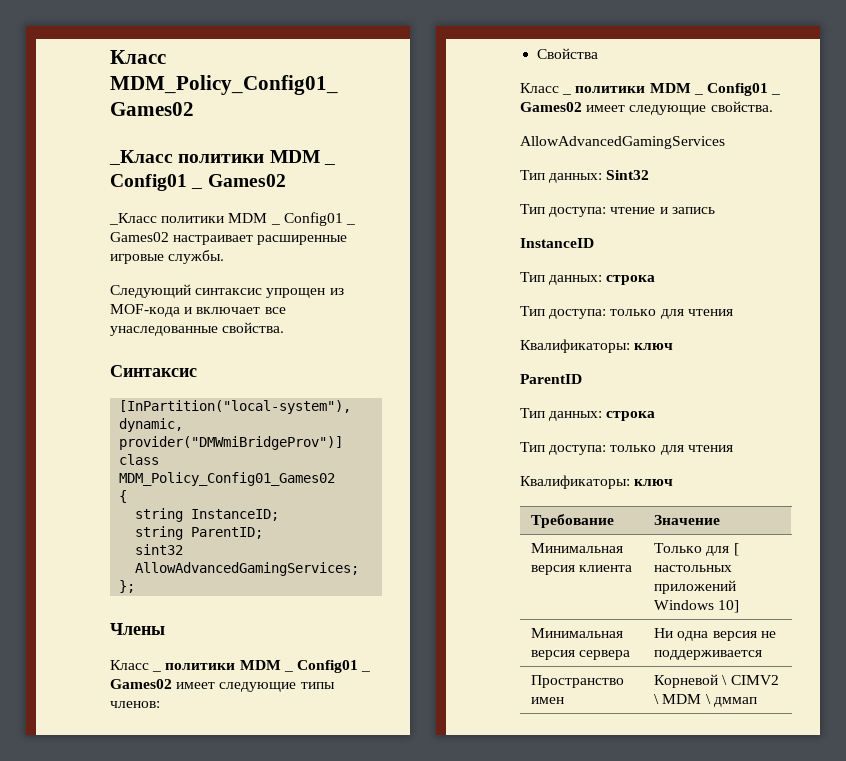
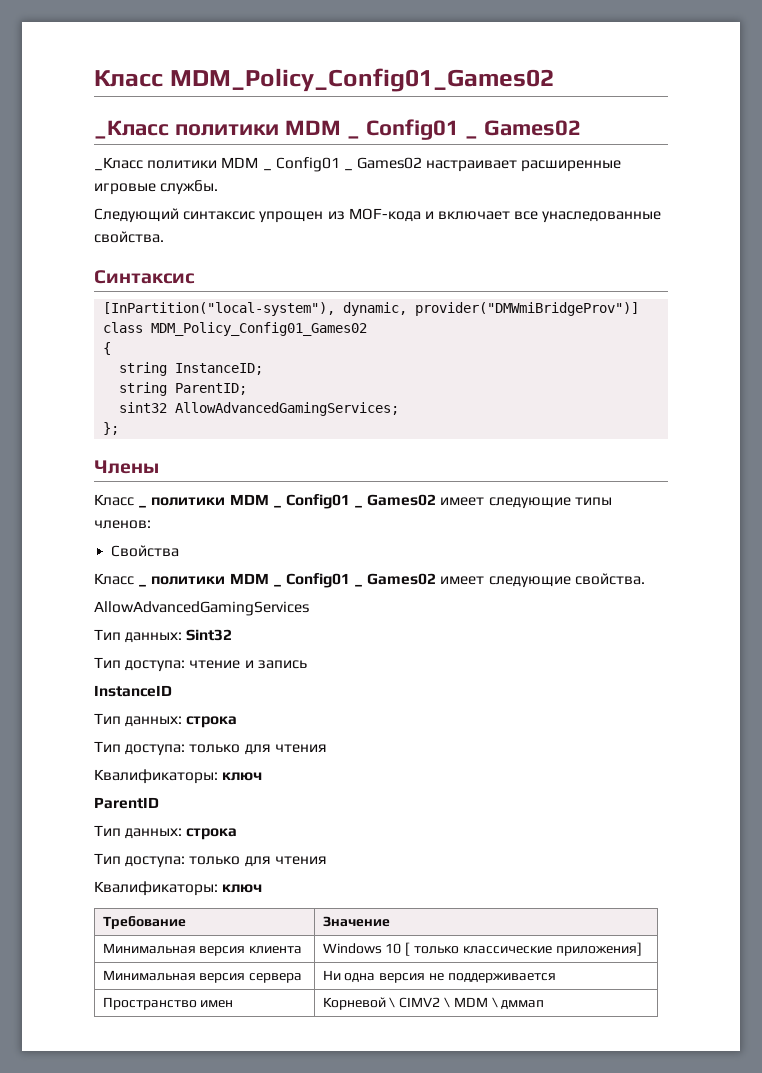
[654,543,739,556] [654,565,733,572] [654,580,737,594] [654,600,740,613] Только для [ настольных приложений Windows 10] -> [322,942,642,956] Windows 10 [ только классические приложения]

